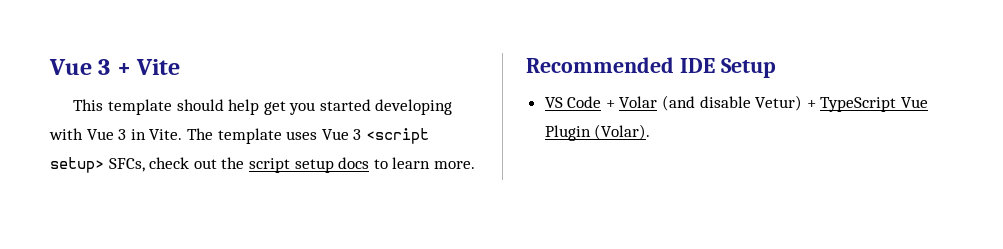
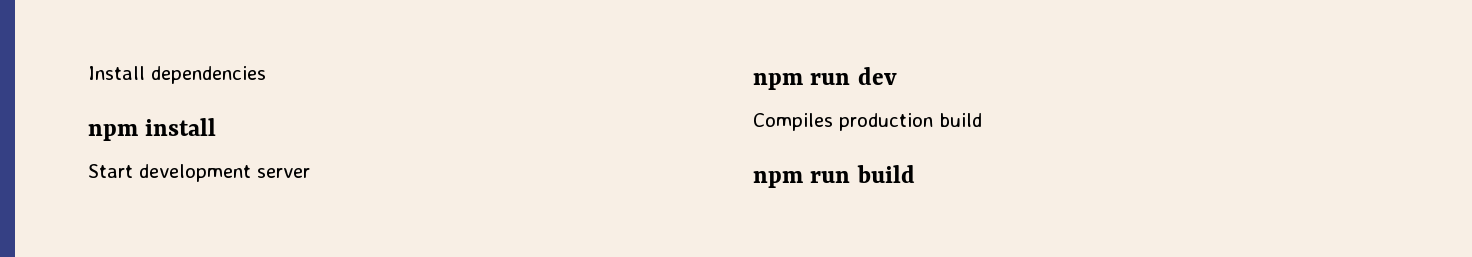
[49,59,181,75] [73,99,453,115] [49,128,429,144] [50,157,475,173] [526,57,776,78] [544,95,929,112] [544,124,651,141] Vue 3 + Vite // This template should help get you started developing with Vue 3 in Vite. The template uses Vue 3 <script setup> SFCs, check out the script setup docs to learn more. // Recommended IDE Setup // VS Code + Volar (and disable Vetur) + TypeScript Vue Plugin (Volar). -> [88,66,266,84] [88,118,217,141] [88,164,310,182] [753,67,897,90] [753,113,982,131] [753,165,915,188] Install dependencies // npm install // Start development server // npm run dev // Compiles production build // npm run build

